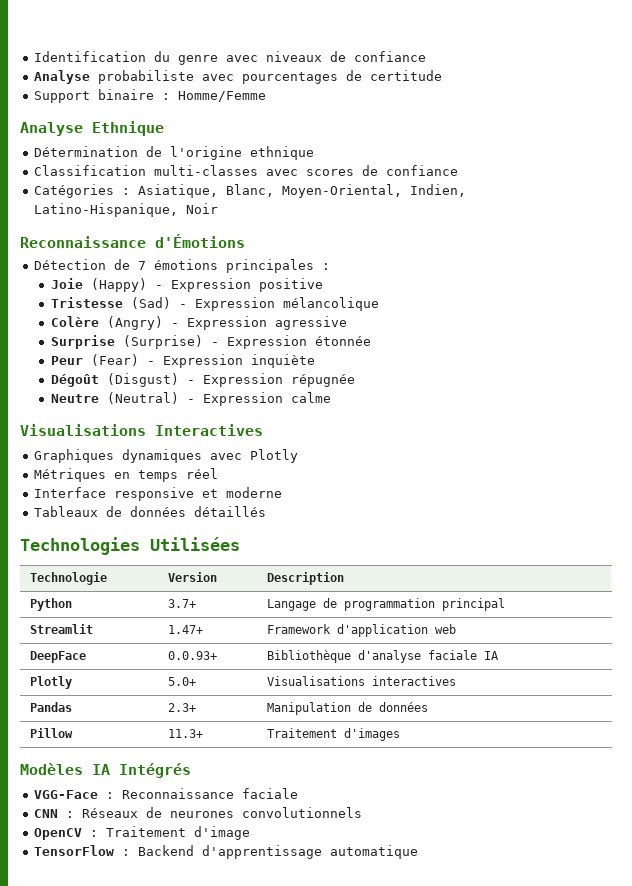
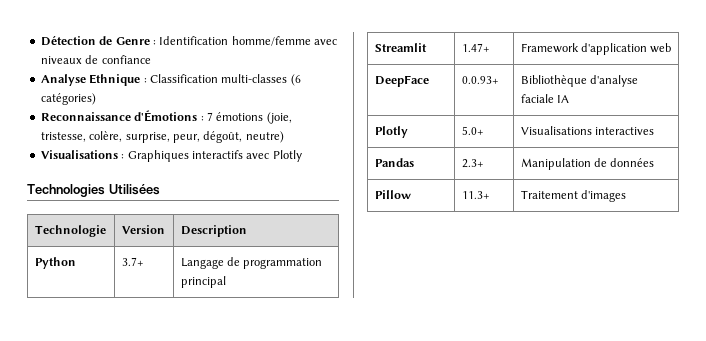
[34,51,219,65] Identification du genre -> [40,36,311,46] Détection de Genre : Identification homme/femme
[98,70,443,84] [34,89,267,103] [20,121,164,136] [34,146,315,160] [34,165,459,176] [34,184,467,198] [34,203,219,217] [20,234,245,248] [34,259,331,273] [51,278,324,292] [51,297,380,311] [51,316,348,330] [51,335,372,349] [51,354,316,368] [51,373,356,387] [51,392,332,406] [20,424,263,436] [34,449,299,463] [34,468,219,482] [34,487,283,501] [34,506,267,517] probabiliste avec pourcentages de certitude // Support binaire : Homme/Femme // Analyse Ethnique // Détermination de l'origine ethnique // Classification multi-classes avec scores de confiance // Catégories : Asiatique, Blanc, Moyen-Oriental, Indien, Latino-Hispanique, Noir // Reconnaissance d'Émotions // Détection de 7 émotions principales : // Joie (Happy) - Expression positive // Tristesse (Sad) - Expression mélancolique // Colère (Angry) - Expression agressive // Surprise (Surprise) - Expression étonnée // Peur (Fear) - Expression inquiète // Dégoût (Disgust) - Expression répugnée // Neutre (Neutral) - Expression calme // Visualisations Interactives // Graphiques dynamiques avec Plotly // Métriques en temps réel // Interface responsive et moderne // Tableaux de données détaillés -> [89,74,301,86] [40,93,96,105] [40,110,292,124] [40,131,284,143] [40,150,302,162] Ethnique : Classification multi-classes (6 catégories) // Reconnaissance d'Émotions : 7 émotions (joie, tristesse, colère, surprise, peur, dégoût, neutre) // Visualisations : Graphiques interactifs avec Plotly
[20,763,191,778] [34,788,299,799] [34,807,363,818] [34,826,251,840] [34,845,419,859] // Modèles IA Intégrés // VGG-Face : Reconnaissance faciale // CNN : Réseaux de neurones convolutionnels // OpenCV : Traitement d'image // TensorFlow : Backend d'apprentissage automatique -> (626, 196) none

